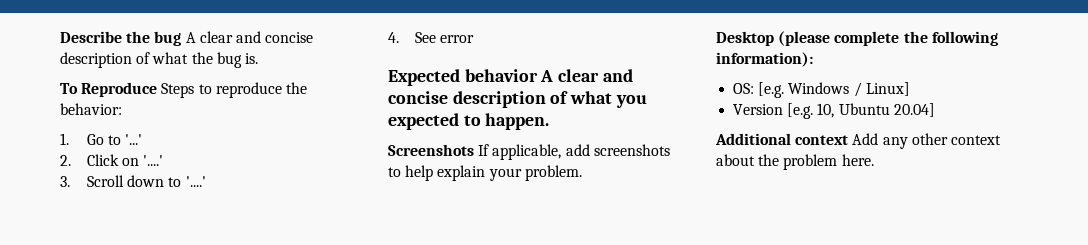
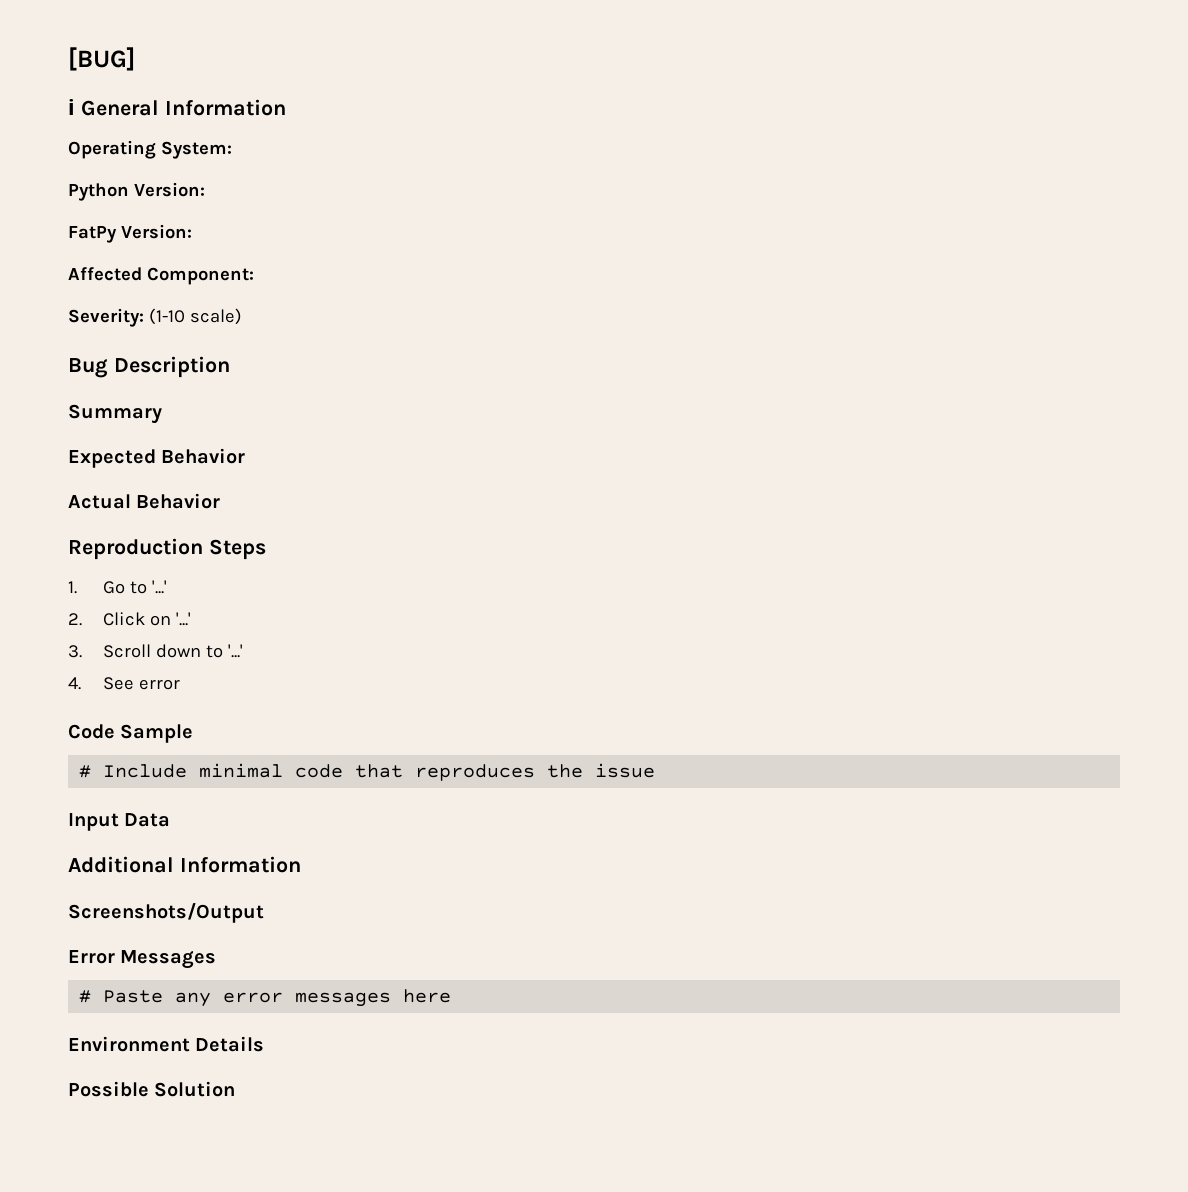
[60,31,314,46] [60,52,258,68] [60,82,307,98] [60,103,122,115] Describe the bug A clear and concise description of what the bug is. // To Reproduce Steps to reproduce the behavior: -> [68,47,135,71] [68,99,286,116] [68,140,232,159] [68,182,205,201] [68,224,192,243] [68,267,254,285] [68,308,242,327] [68,356,230,378] [68,404,162,424] [68,448,246,468] [68,493,221,509] [68,538,266,560] [BUG] // ℹ General Information // Operating System: // Python Version: // FatPy Version: // Affected Component: // Severity: (1-10 scale) // Bug Description // Summary // Expected Behavior // Actual Behavior // Reproduction Steps
[143,155,164,166] '....' -> [176,612,192,626] '...'
[185,176,206,187] '....' -> [228,644,244,658] '...'
[388,69,633,86] [388,91,647,108] [388,113,550,130] [388,144,670,160] [388,165,582,181] [716,31,998,46] [716,52,813,67] [733,82,910,98] [733,103,935,119] [715,133,1001,149] [716,154,874,170] Expected behavior A clear and concise description of what you expected to happen. // Screenshots If applicable, add screenshots to help explain your problem. // Desktop (please complete the following information): // OS: [e.g. Windows / Linux] // Version [e.g. 10, Ubuntu 20.04] // Additional context Add any other context about the problem here. -> [68,724,194,743] [79,763,656,781] [68,813,171,831] [68,856,301,873] [68,903,264,923] [68,950,217,969] [79,989,452,1007] [68,1036,265,1052] [68,1081,236,1097] Code Sample // # Include minimal code that reproduces the issue // Input Data // Additional Information // Screenshots/Output // Error Messages // # Paste any error messages here // Environment Details // Possible Solution

